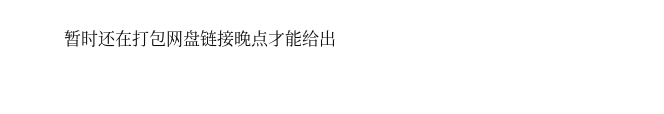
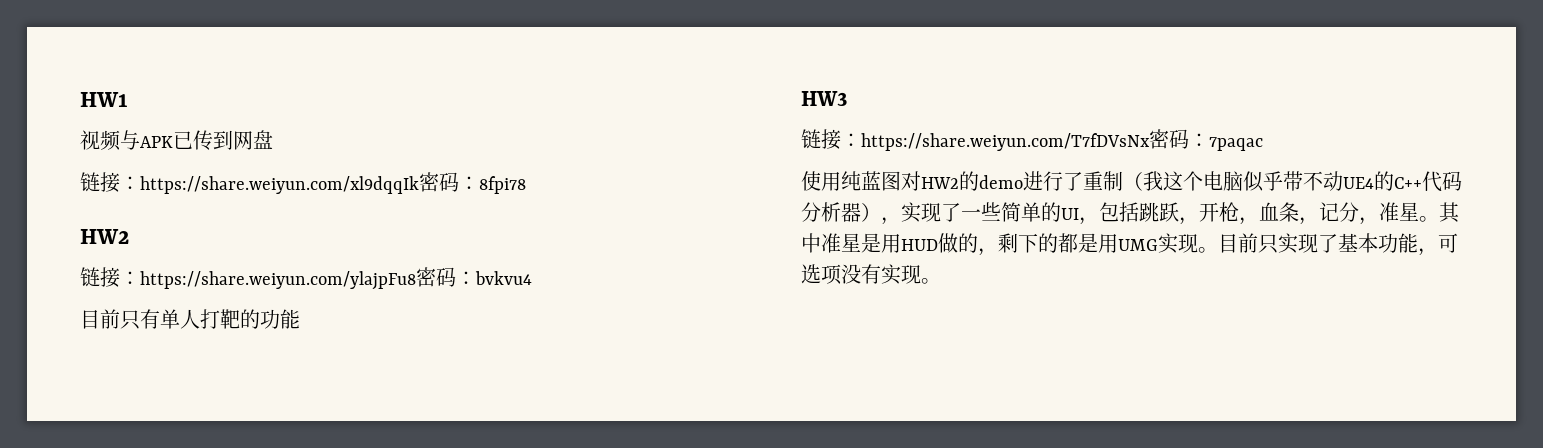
[64,30,336,48] 暂时还在打包网盘链接晚点才能给出 -> [80,92,128,107] [80,130,273,151] [80,172,526,194] [80,229,129,244] [80,267,532,290] [80,309,300,330] [801,91,847,106] [801,129,1263,151] [801,171,1462,192] [801,202,1460,225] [801,233,1458,256] [801,264,941,285] HW1 // 视频与APK已传到网盘 // 链接：https://share.weiyun.com/xl9dqqIk密码：8fpi78 // HW2 // 链接：https://share.weiyun.com/ylajpFu8密码：bvkvu4 // 目前只有单人打靶的功能 // HW3 // 链接：https://share.weiyun.com/T7fDVsNx密码：7paqac // 使用纯蓝图对HW2的demo进行了重制（我这个电脑似乎带不动UE4的C++代码分析器），实现了一些简单的UI，包括跳跃，开枪，血条，记分，准星。其中准星是用HUD做的，剩下的都是用UMG实现。目前只实现了基本功能，可选项没有实现。

